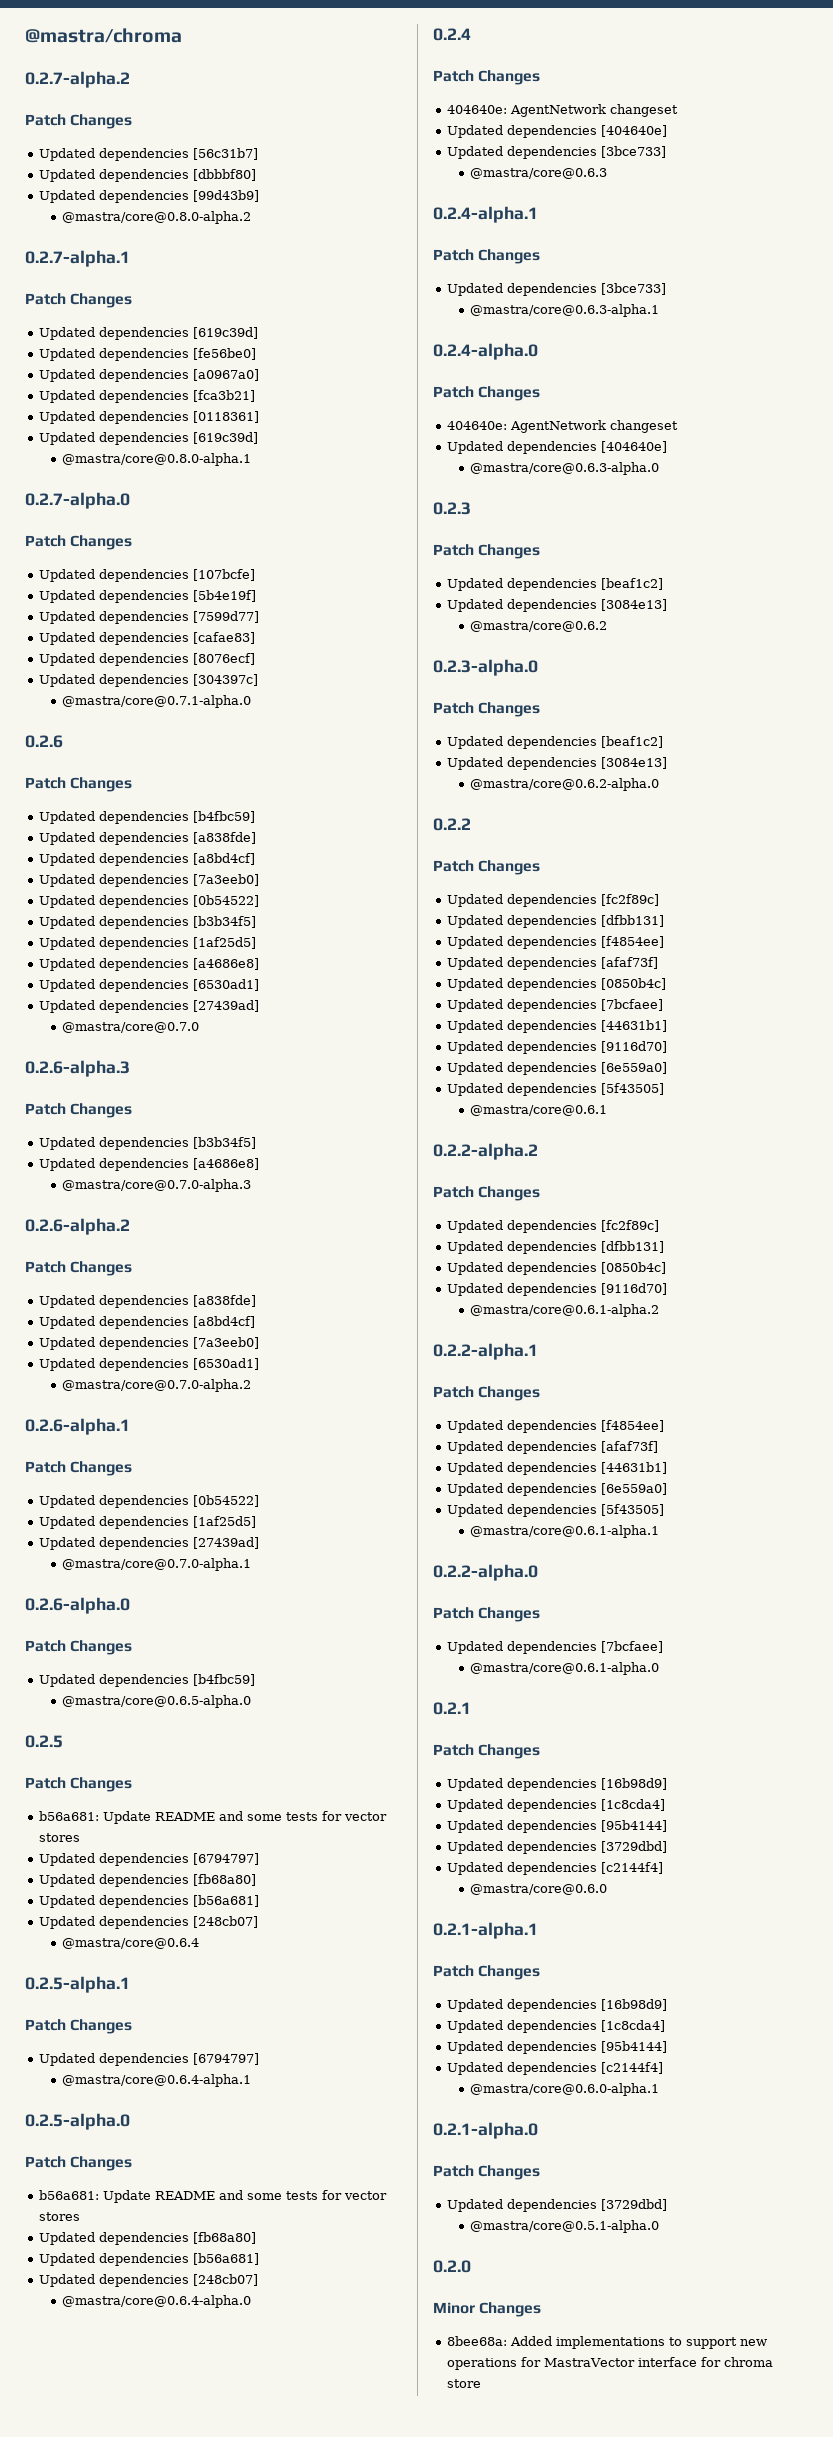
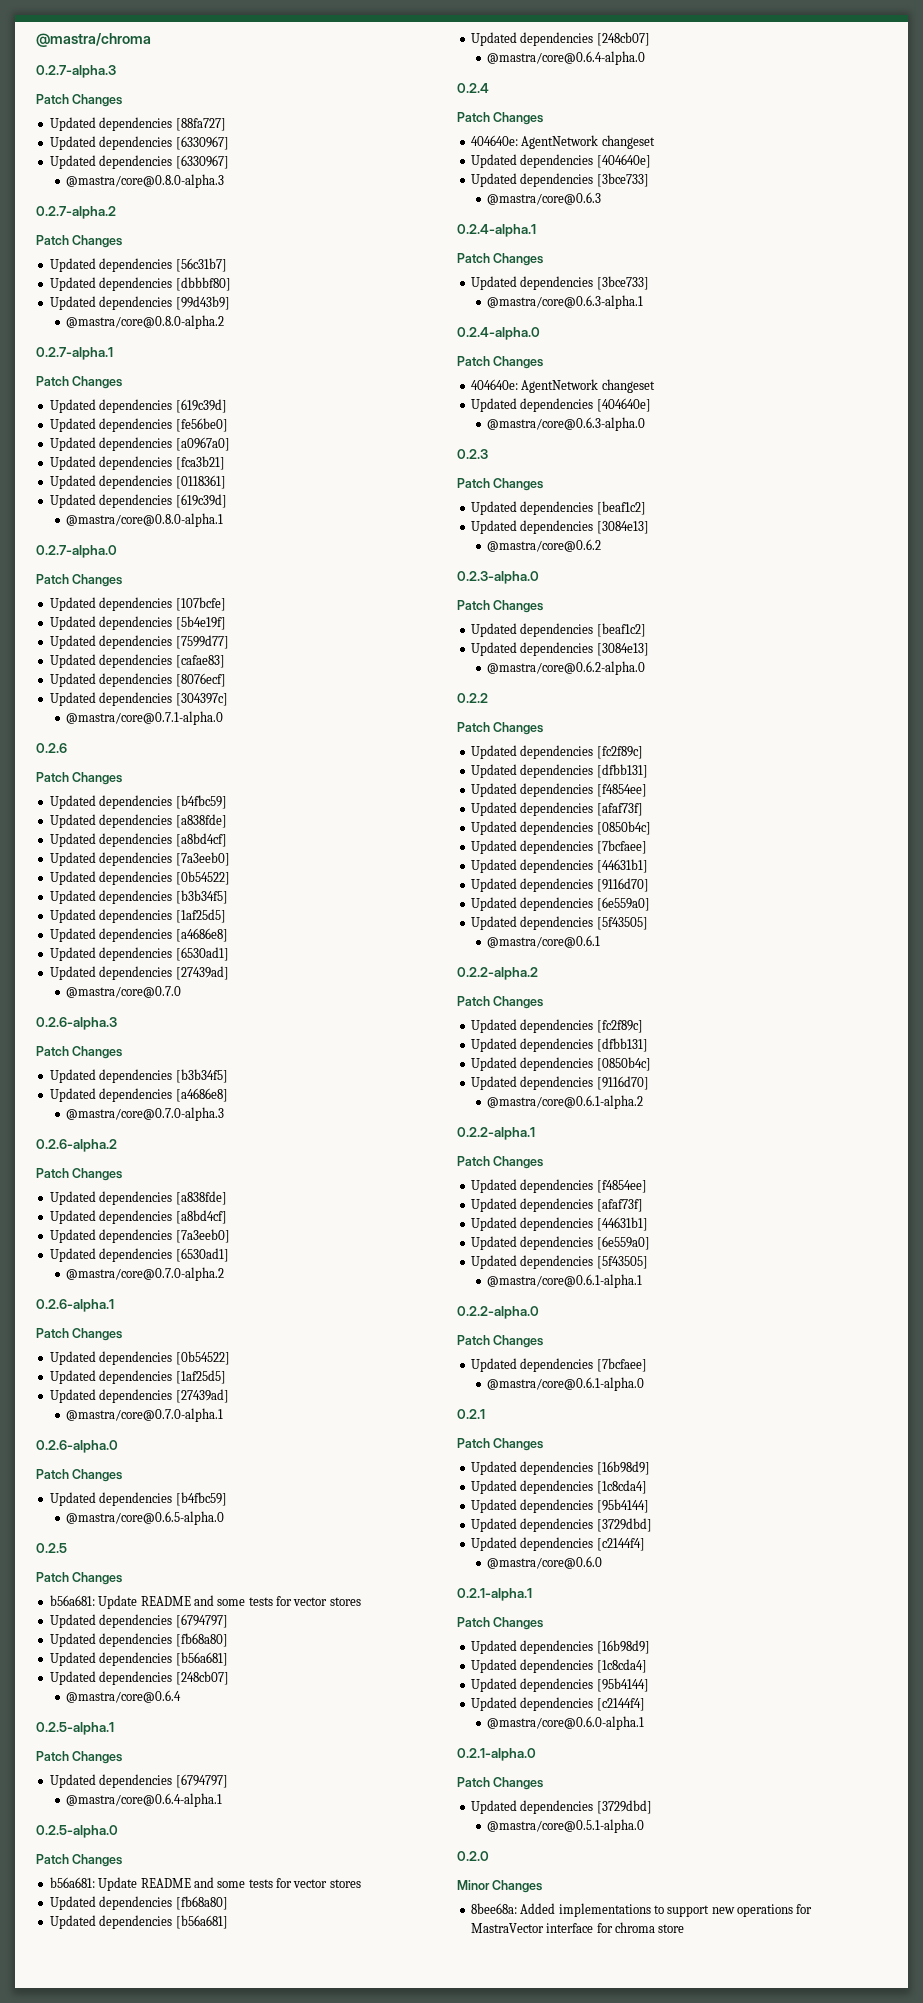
(182, 35) none -> [36,65,116,78] [36,94,123,107] [49,117,226,131] [49,136,229,150] [49,155,229,169] [66,174,225,188] // 0.2.7-alpha.3 // Patch Changes // Updated dependencies [88fa727] // Updated dependencies [6330967] // Updated dependencies [6330967] // @mastra/core@0.8.0-alpha.3

